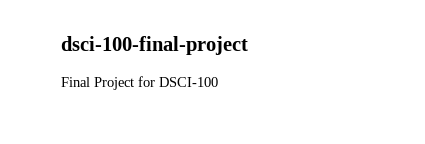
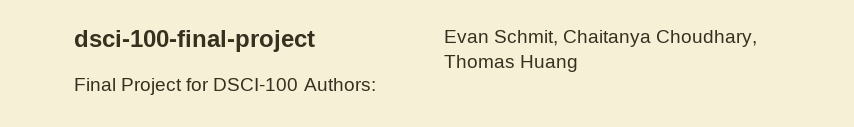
(218, 82) none -> [303,78,376,91] [444,30,758,47] [444,55,579,72] Authors: Evan Schmit, Chaitanya Choudhary, Thomas Huang

